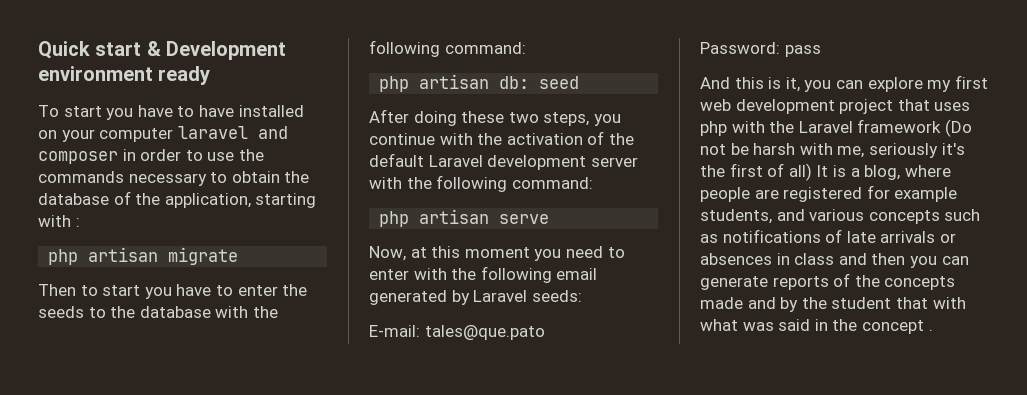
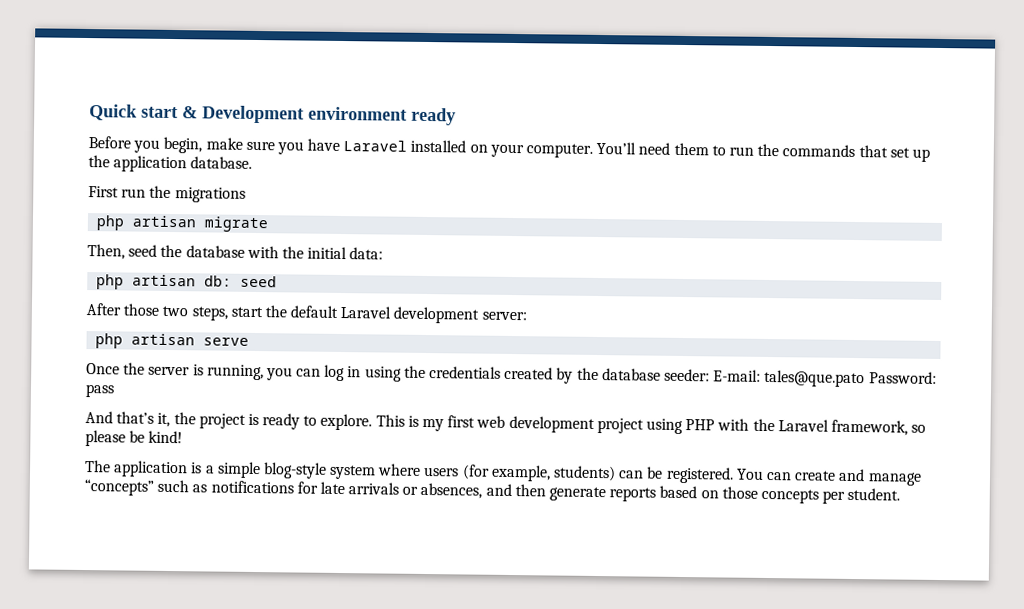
[38,105,304,120] [38,126,288,142] [38,149,264,164] [38,171,310,186] [38,191,317,208] [38,215,80,227] [48,247,239,265] [38,284,308,299] [38,306,106,318] To start you have to have installed on your computer laravel and composer in order to use the commands necessary to obtain the database of the application, starting with : // php artisan migrate // Then to start you have to enter the seeds to -> [88,136,930,162] [88,155,253,173] [88,185,246,203] [96,215,270,233] [87,244,158,260] Before you begin, make sure you have Laravel installed on your computer. You’ll need them to run the commands that set up the application database. // First run the migrations // php artisan migrate // Then, seed
[369,40,526,57] following command: -> [307,246,384,260] initial data:
[413,111,621,126] [369,131,634,145] [369,153,638,170] [369,175,593,192] [379,209,550,227] [369,246,625,261] [369,266,598,283] [369,290,582,305] doing these two steps, you continue with the activation of the default Laravel development server with the following command: // php artisan serve // Now, at this moment you need to enter with the following email generated by Laravel seeds: // -> [123,303,527,324] [95,333,250,349] [86,362,710,384] those two steps, start the default Laravel development server: // php artisan serve // Once the server is running, you can log in using the credentials created by the database seeder:
(545, 332) // -> (866, 378) none
[734,77,923,92] this is it, you can explore -> [116,411,419,431] that’s it, the project is ready to explore. This is
[897,99,971,111] [700,119,972,137] [700,143,965,158] [700,163,951,181] [700,185,958,202] [700,209,940,224] that uses php with the Laravel framework (Do not be harsh with me, seriously it's the first of all) It is a blog, where people are registered for example students, and various concepts -> [645,418,927,436] [85,430,184,447] [85,460,922,486] [84,479,154,496] using PHP with the Laravel framework, so please be kind! // The application is a simple blog-style system where users (for example, students) can be registered. You can create and manage “concepts”
[825,229,843,243] of -> [296,481,318,494] for
[700,253,969,268] [700,273,956,290] [700,297,966,312] [700,319,933,334] absences in class and then you can generate reports of the concepts made and by the student that with what was said in the concept . -> [420,482,901,504] absences, and then generate reports based on those concepts per student.

